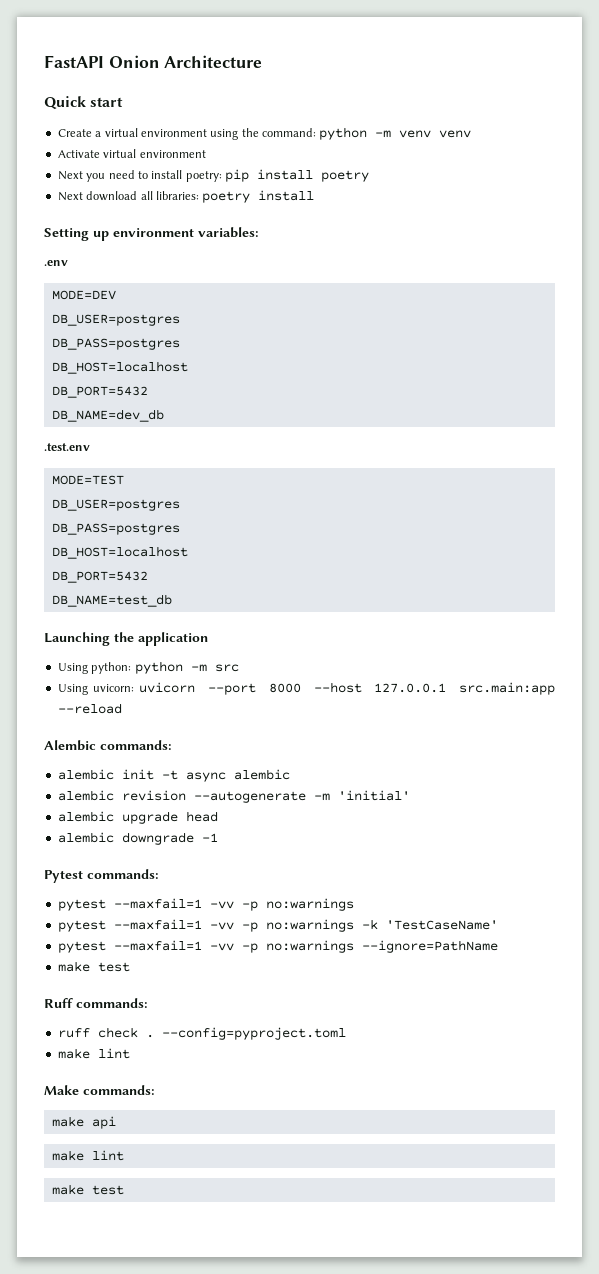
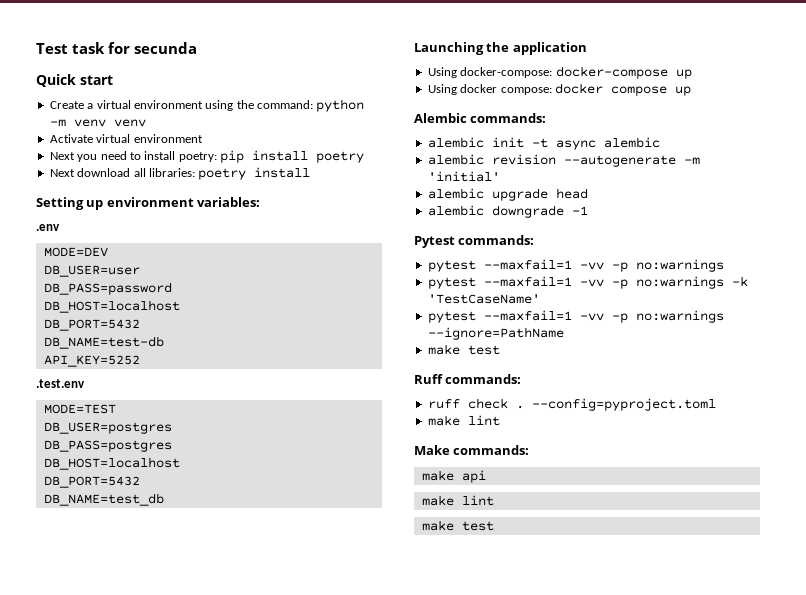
[44,55,263,68] FastAPI Onion Architecture -> [36,42,197,54] Test task for secunda
[51,314,180,326] [51,338,180,350] [51,361,188,374] [51,386,148,398] [51,409,164,422] DB_USER=postgres // DB_PASS=postgres // DB_HOST=localhost // DB_PORT=5432 // DB_NAME=dev_db -> [43,265,140,277] [43,282,172,295] [43,300,180,313] [43,319,140,331] [43,336,164,349] [43,355,140,367] DB_USER=user // DB_PASS=password // DB_HOST=localhost // DB_PORT=5432 // DB_NAME=test-db // API_KEY=5252
[91,661,239,674] [57,682,555,695] [57,703,122,714] python: python -m src // Using uvicorn: uvicorn --port 8000 --host 127.0.0.1 src.main:app --reload -> [460,66,692,79] [427,83,691,96] docker-compose: docker-compose up // Using docker compose: docker compose up

